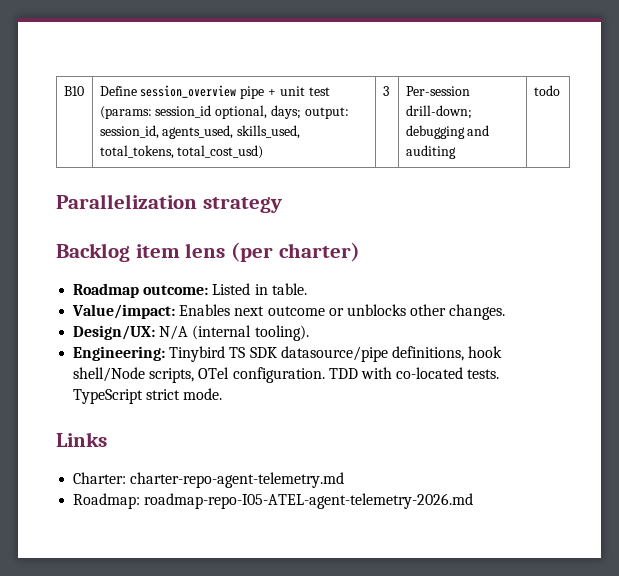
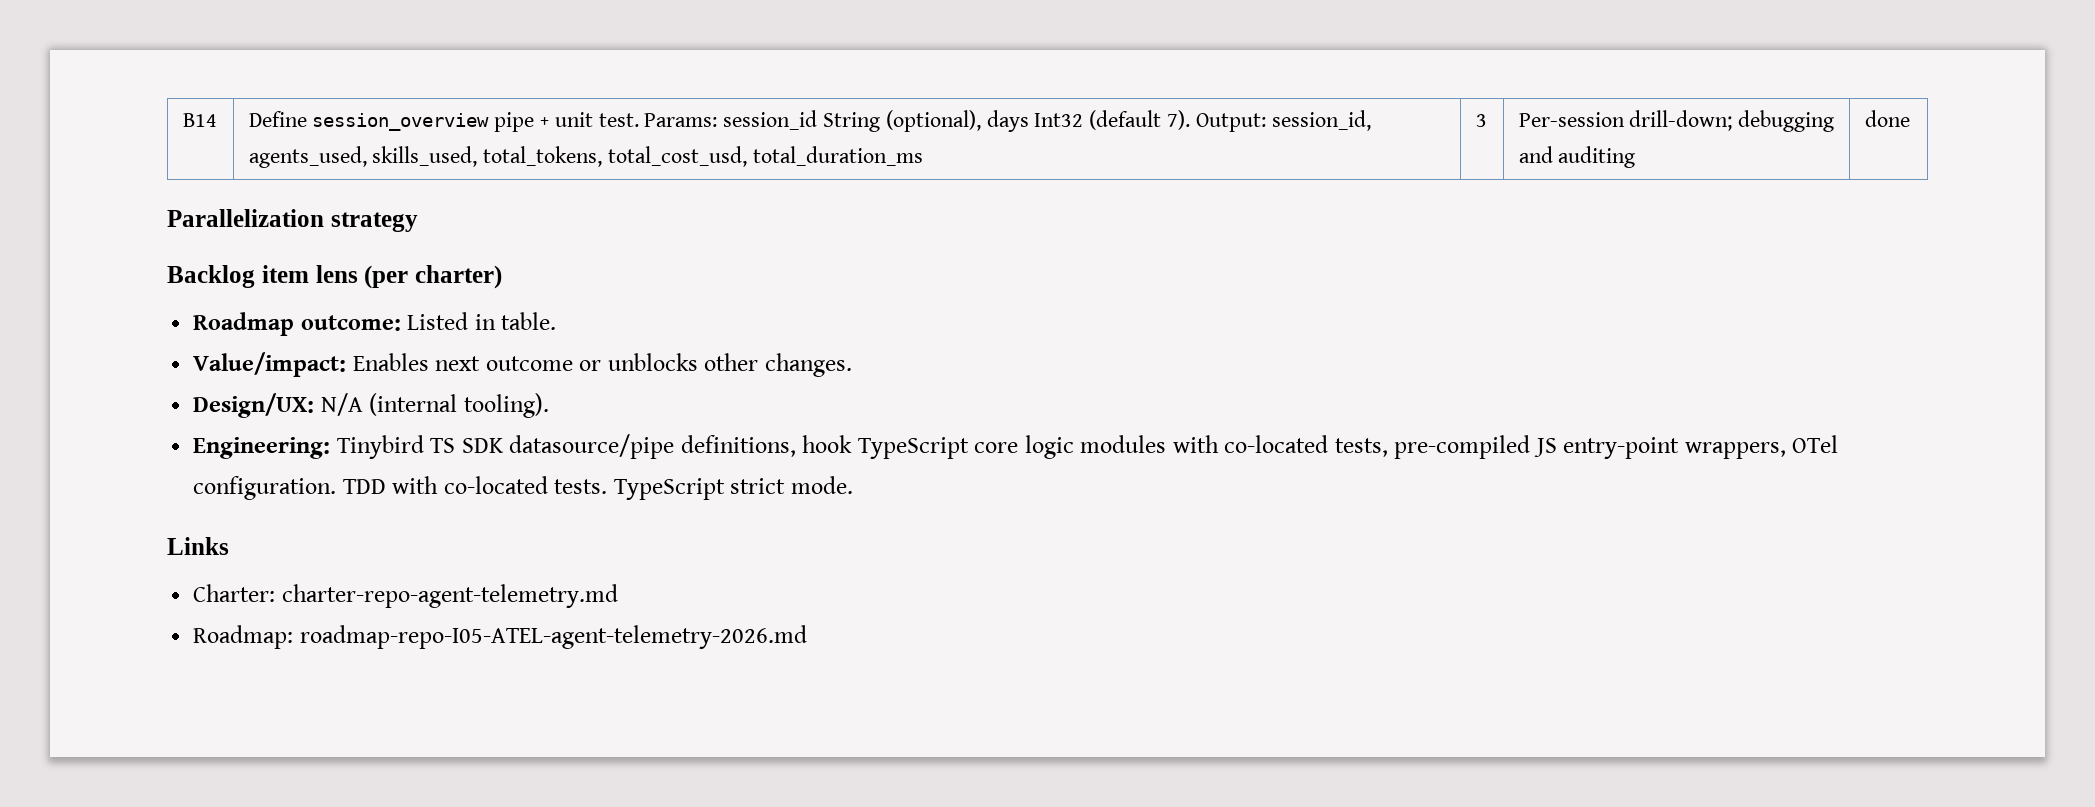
[63,86,84,96] B10 -> [182,113,217,127] B14
[308,87,330,96] [99,105,349,119] test (params: session_id optional, days; output: -> [598,110,1266,132] test. Params: session_id String (optional), days Int32 (default 7). Output:
[177,145,264,159] total_cost_usd) -> [607,146,923,167] total_cost_usd, total_duration_ms
[533,85,560,96] todo -> [1864,110,1910,127] done
[73,367,195,383] shell/Node scripts, -> [857,435,1786,459] TypeScript core logic modules with co-located tests, pre-compiled JS entry-point wrappers,

